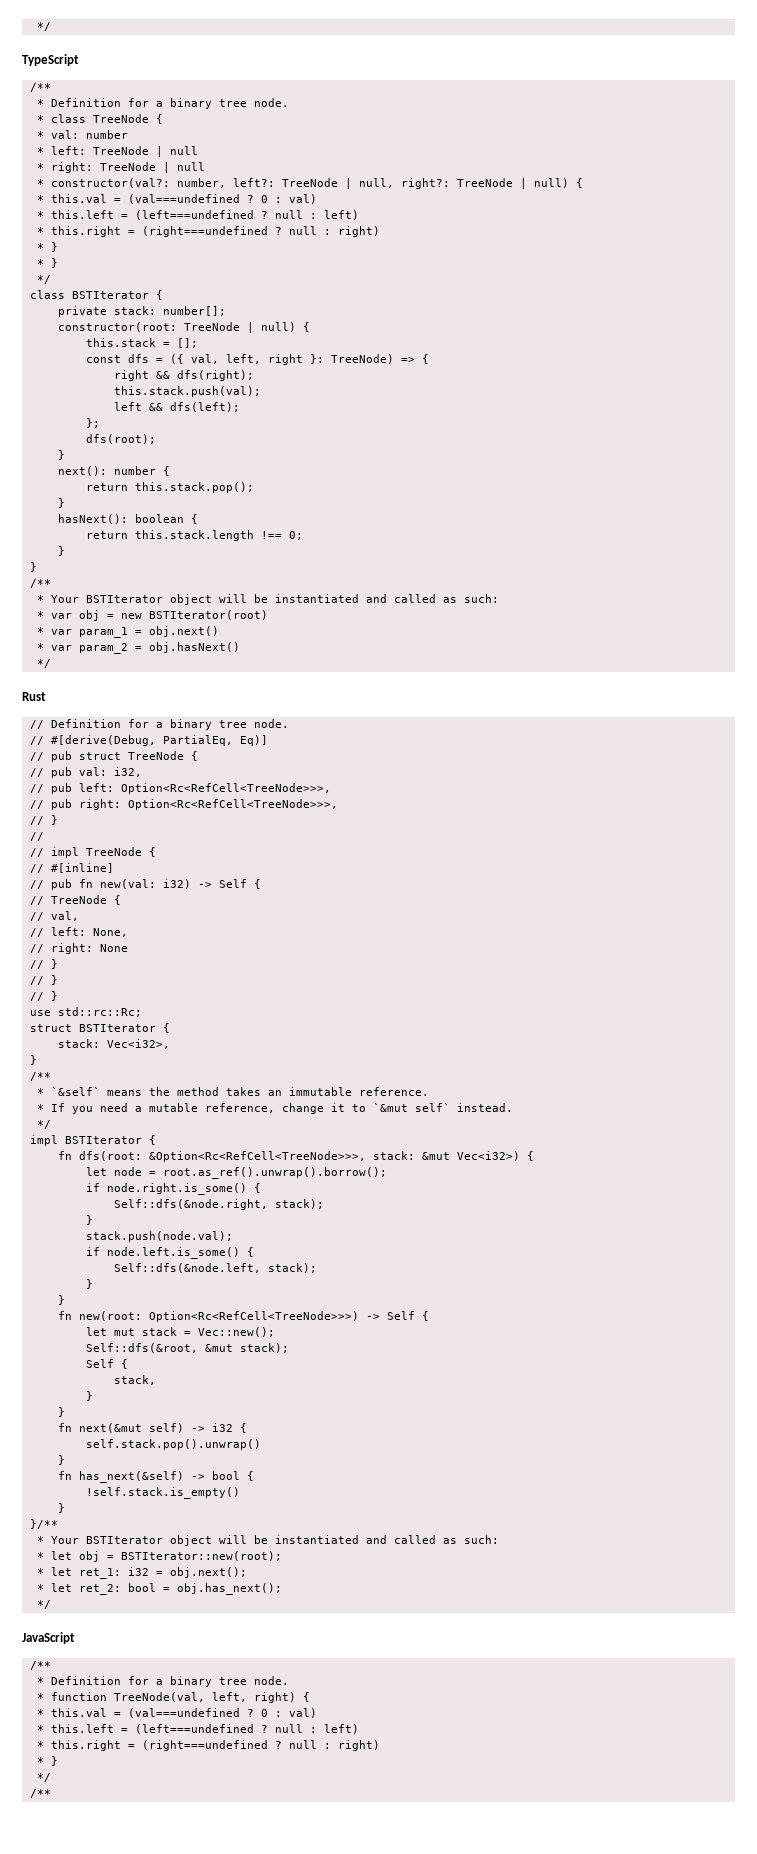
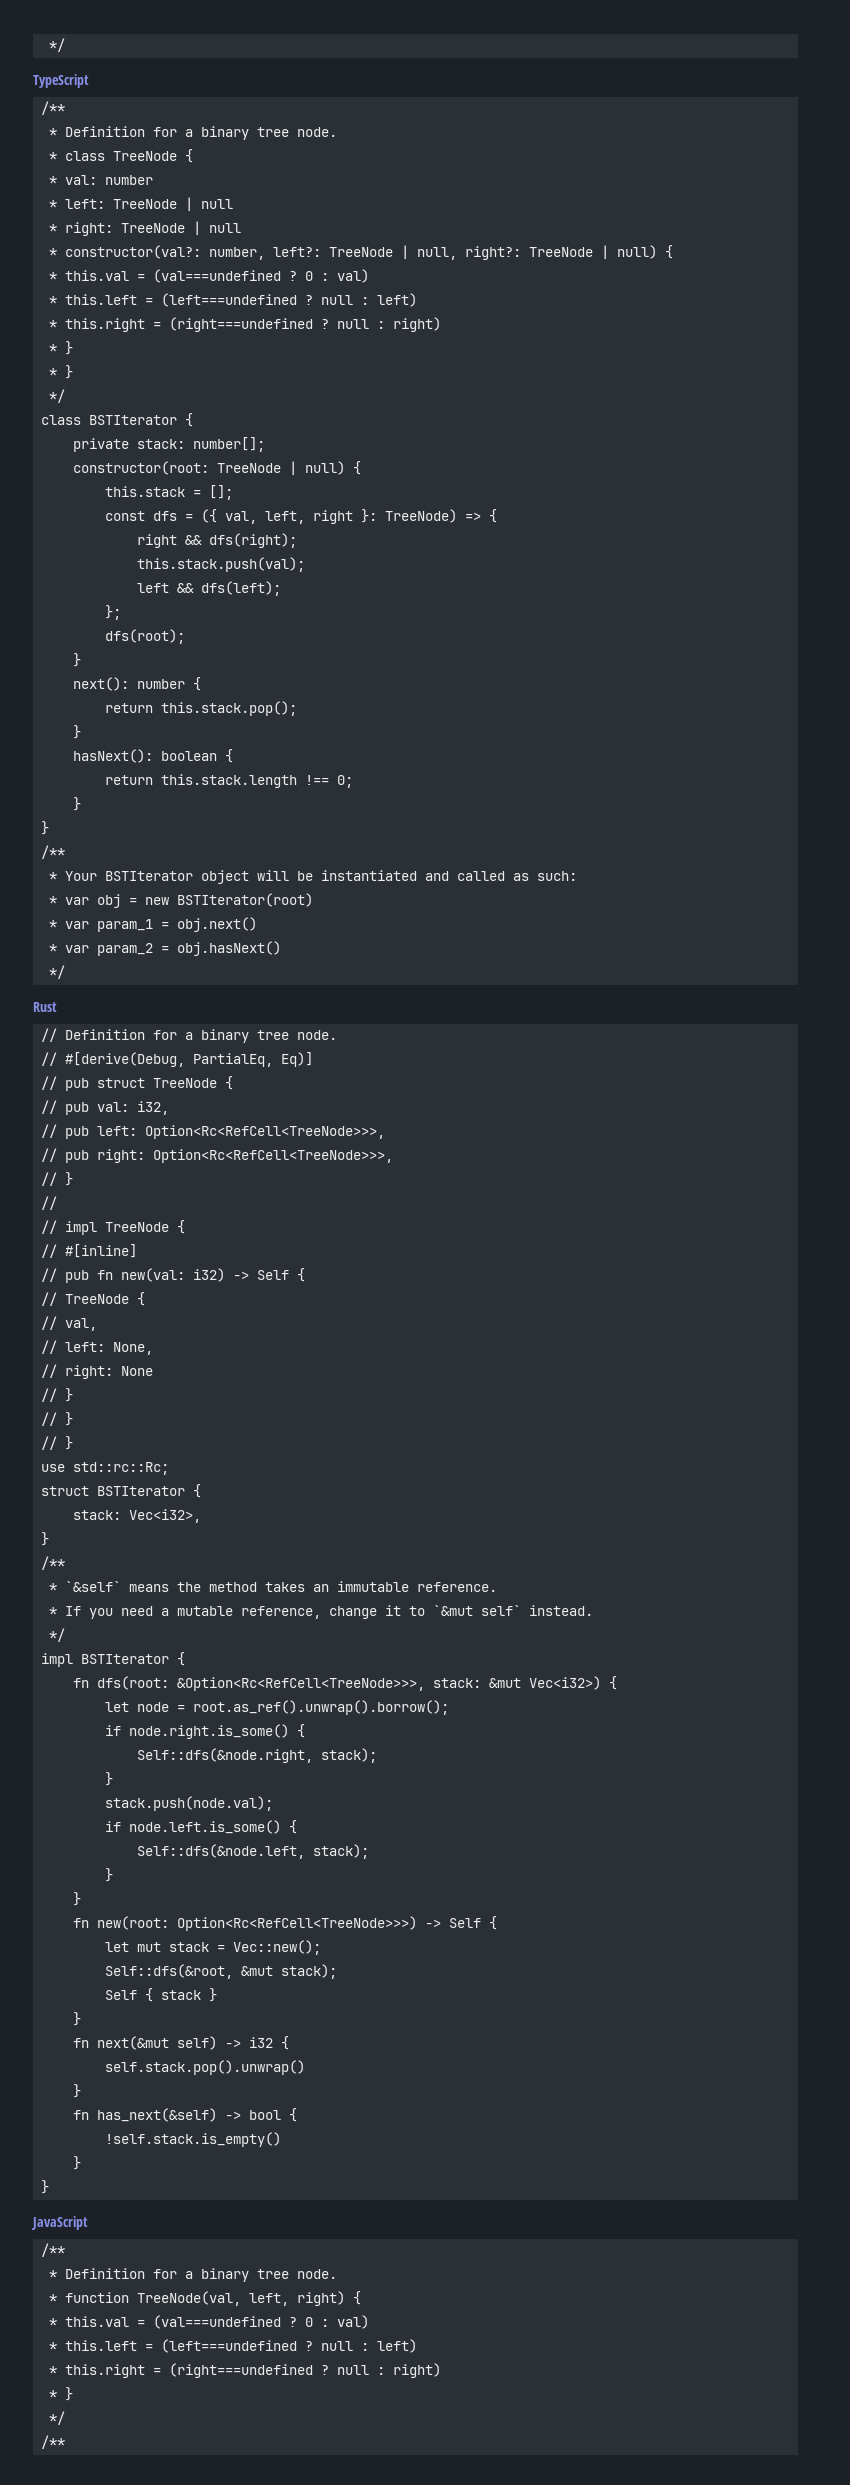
[113,1375,156,1385] // stack, // -> [161,1990,202,2000] stack
[29,1519,58,1529] [36,1535,499,1546] [36,1551,282,1562] [36,1567,247,1579] [36,1583,282,1595] [36,1600,51,1609] }/** // * Your BSTIterator object will be instantiated and called as such: // * let obj = BSTIterator::new(root); // * let ret_1: i32 = obj.next(); // * let ret_2: bool = obj.has_next(); // */ -> [41,2180,50,2194] }

